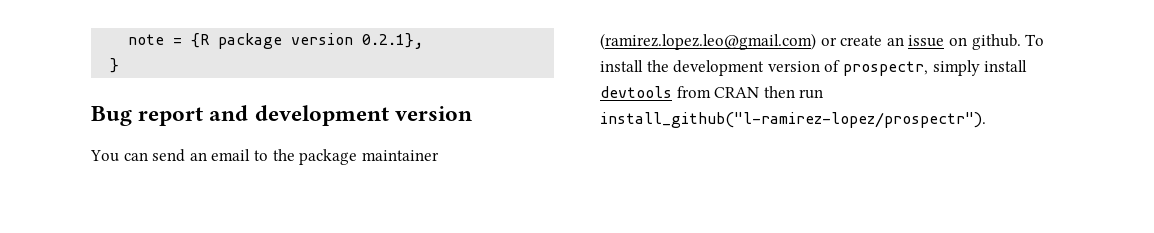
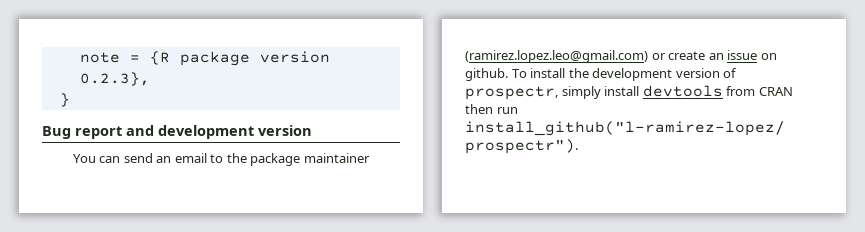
[362,33,424,49] 0.2.1}, -> [79,72,150,86] 0.2.3},

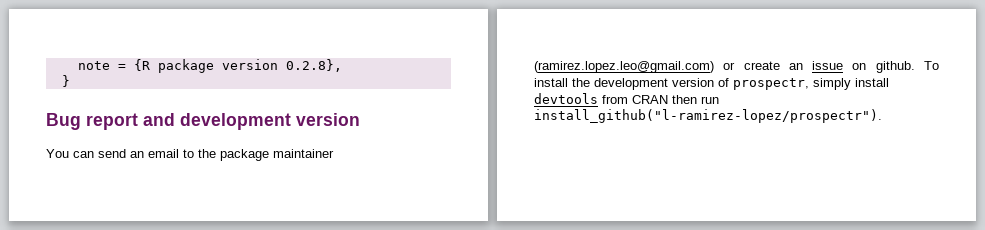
[79,72,150,86] 0.2.3}, -> [285,59,342,72] 0.2.8},

